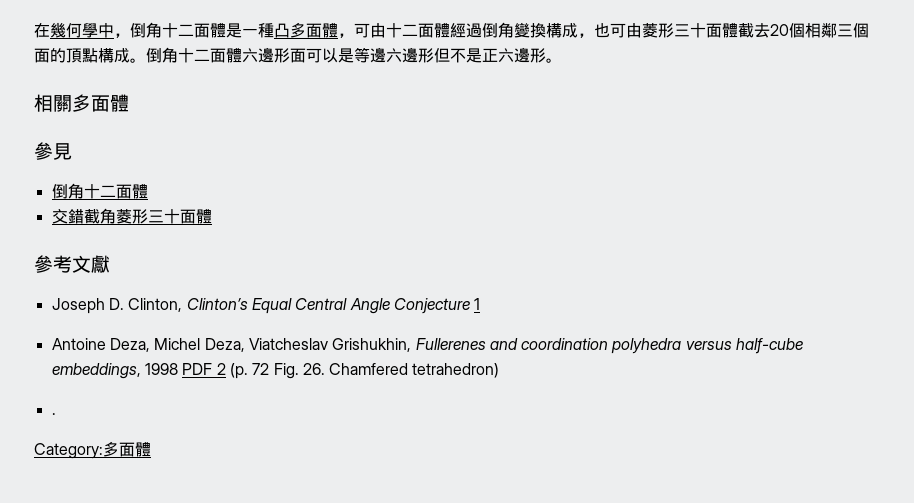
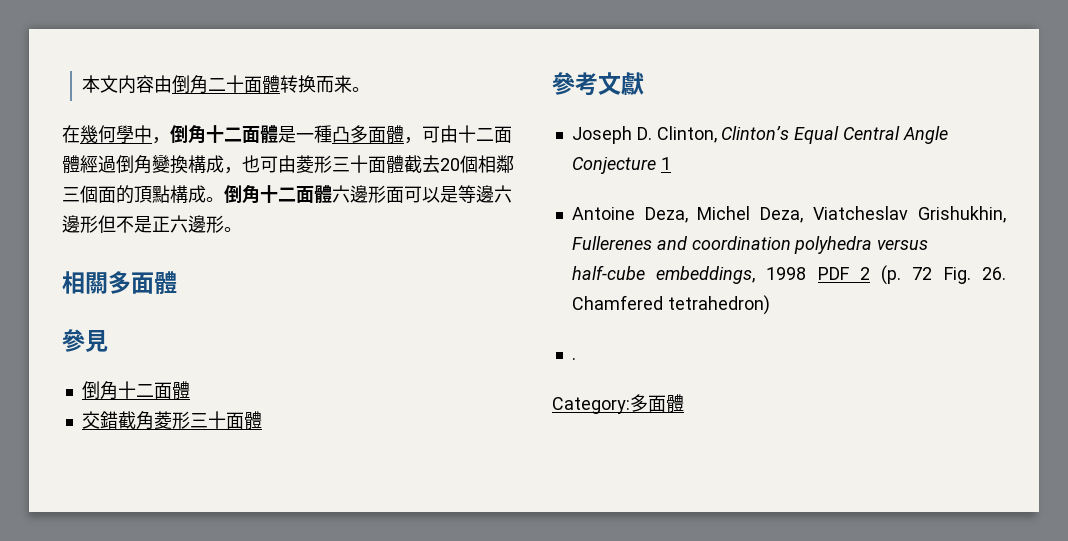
(34, 30) none -> [82,75,371,94] 本文内容由倒角二十面體转换而来。 //

